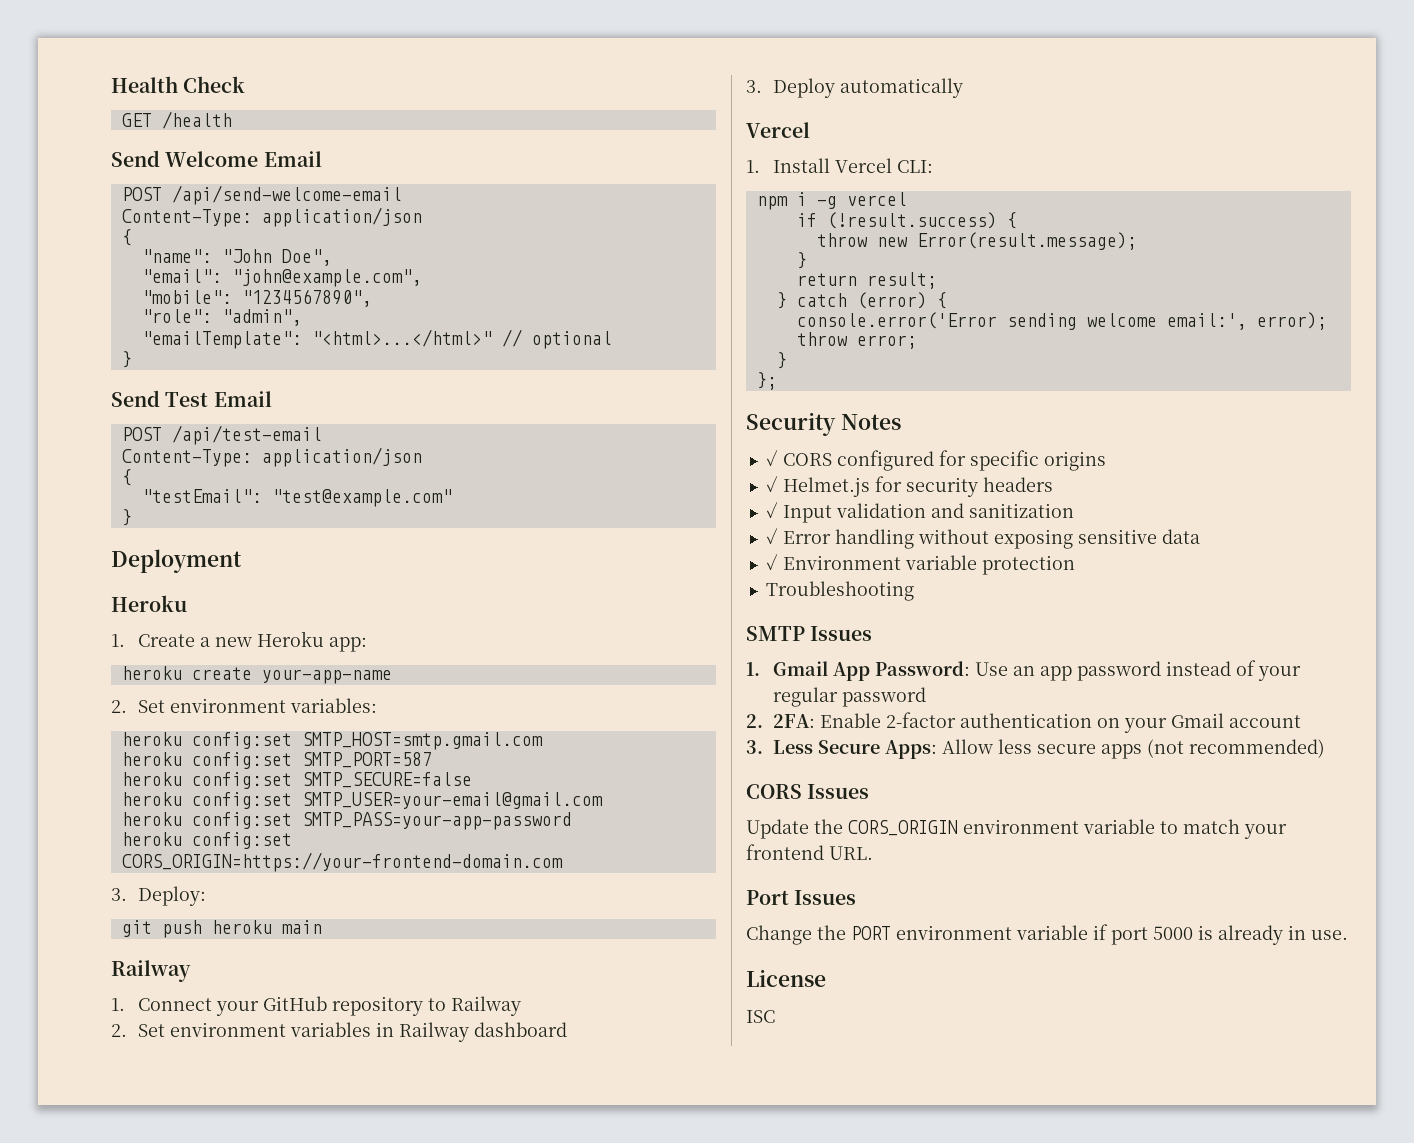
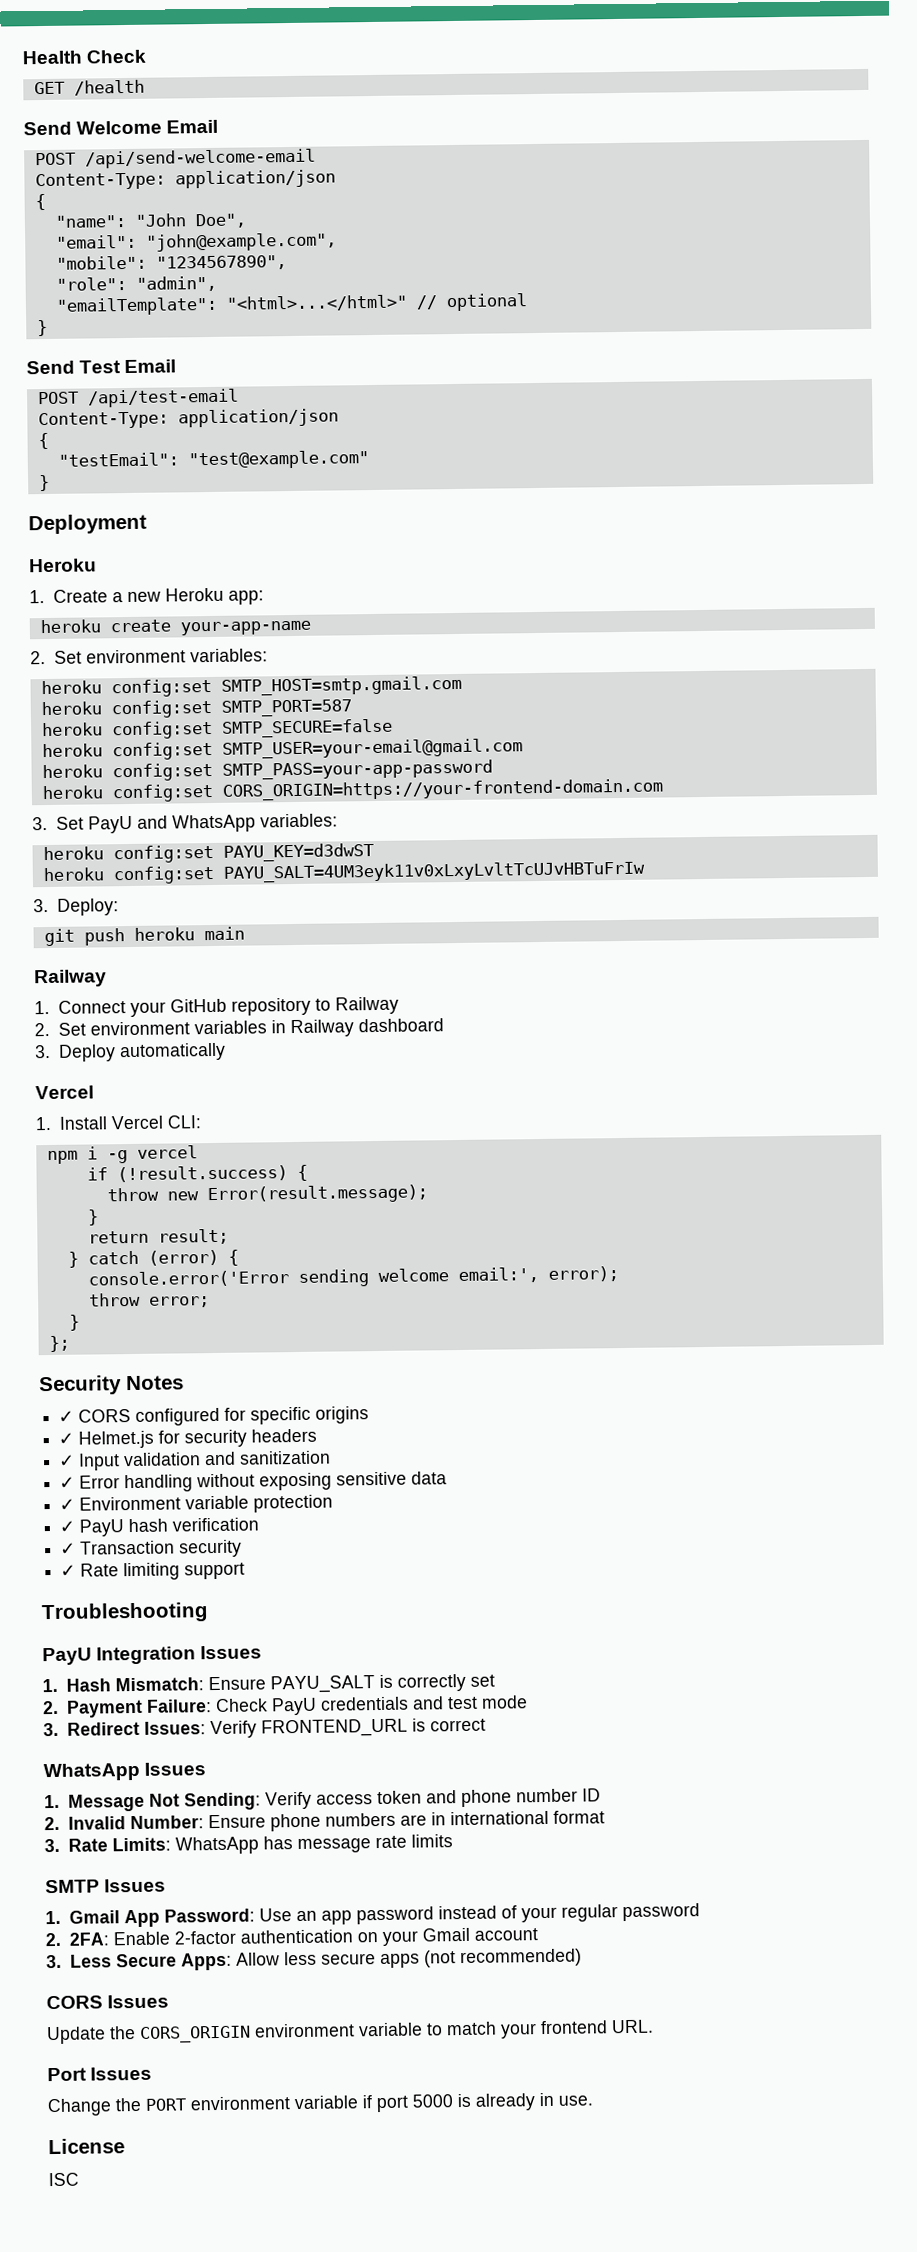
(563, 862) none -> [32,813,338,834] [42,843,374,864] [42,860,645,885] // 3. Set PayU and WhatsApp variables: // heroku config:set PAYU_KEY=d3dwST // heroku config:set PAYU_SALT=4UM3eyk11v0xLxyLvltTcUJvHBTuFrIw
[765,581,914,601] Troubleshooting -> [59,1517,260,1537] [60,1539,243,1558] [60,1562,246,1581] [41,1602,209,1624] [42,1645,263,1666] [42,1673,495,1694] [42,1695,528,1718] [43,1718,486,1739] [43,1762,207,1782] [44,1788,601,1812] [44,1810,605,1832] [44,1834,453,1855] ✓ PayU hash verification // ✓ Transaction security // ✓ Rate limiting support // Troubleshooting // PayU Integration Issues // 1. Hash Mismatch: Ensure PAYU_SALT is correctly set // 2. Payment Failure: Check PayU credentials and test mode // 3. Redirect Issues: Verify FRONTEND_URL is correct // WhatsApp Issues // 1. Message Not Sending: Verify access token and phone number ID // 2. Invalid Number: Ensure phone numbers are in international format // 3. Rate Limits: WhatsApp has message rate limits

